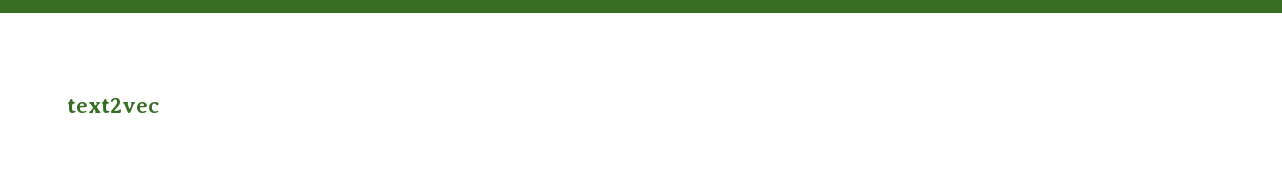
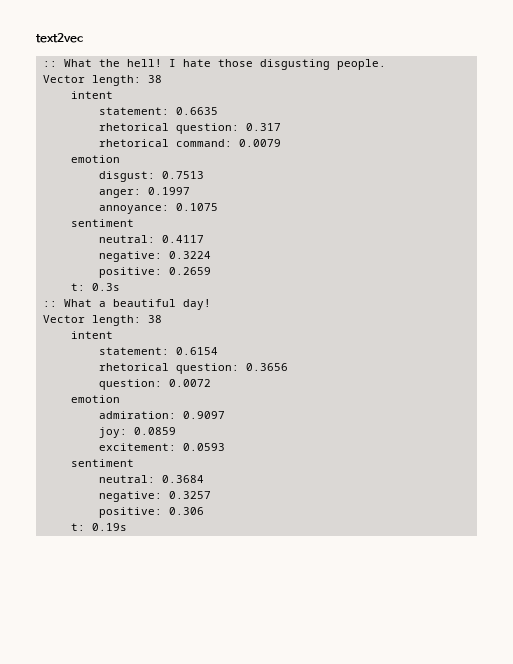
(159, 105) none -> [42,59,386,70] [42,75,162,86] [70,91,113,99] [98,107,218,115] [98,123,281,134] [98,139,281,147] [70,155,120,163] [98,171,204,182] [98,187,190,198] [98,203,218,214] [70,219,134,227] [98,235,204,243] [98,251,211,262] [98,267,211,278] [70,283,120,291] [42,299,211,310] [42,315,162,326] [70,331,113,339] [98,347,218,355] [98,363,288,374] [98,379,211,390] [70,395,120,403] [98,411,225,419] [98,427,176,438] [98,443,225,451] [70,459,134,467] [98,475,204,483] [98,491,211,502] [98,507,204,518] [70,523,127,531] // :: What the hell! I hate those disgusting people. // Vector length: 38 // intent // statement: 0.6635 // rhetorical question: 0.317 // rhetorical command: 0.0079 // emotion // disgust: 0.7513 // anger: 0.1997 // annoyance: 0.1075 // sentiment // neutral: 0.4117 // negative: 0.3224 // positive: 0.2659 // t: 0.3s // :: What a beautiful day! // Vector length: 38 // intent // statement: 0.6154 // rhetorical question: 0.3656 // question: 0.0072 // emotion // admiration: 0.9097 // joy: 0.0859 // excitement: 0.0593 // sentiment // neutral: 0.3684 // negative: 0.3257 // positive: 0.306 // t: 0.19s

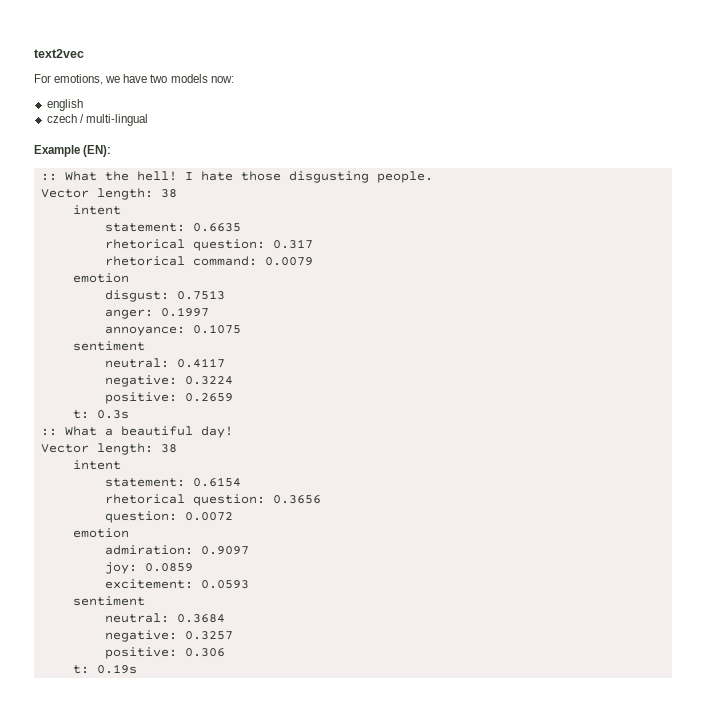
(83, 38) none -> [34,74,234,85] [46,99,83,111] [46,114,148,126] [34,145,112,157] // For emotions, we have two models now: // english // czech / multi-lingual // Example (EN):

